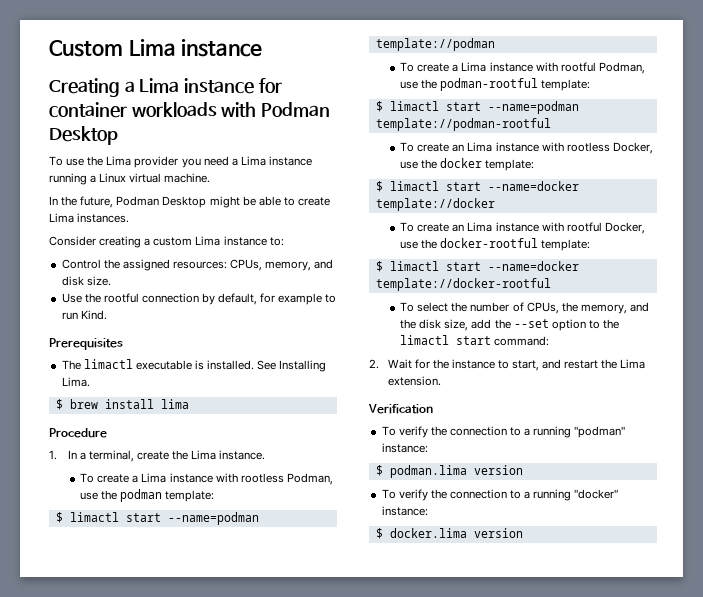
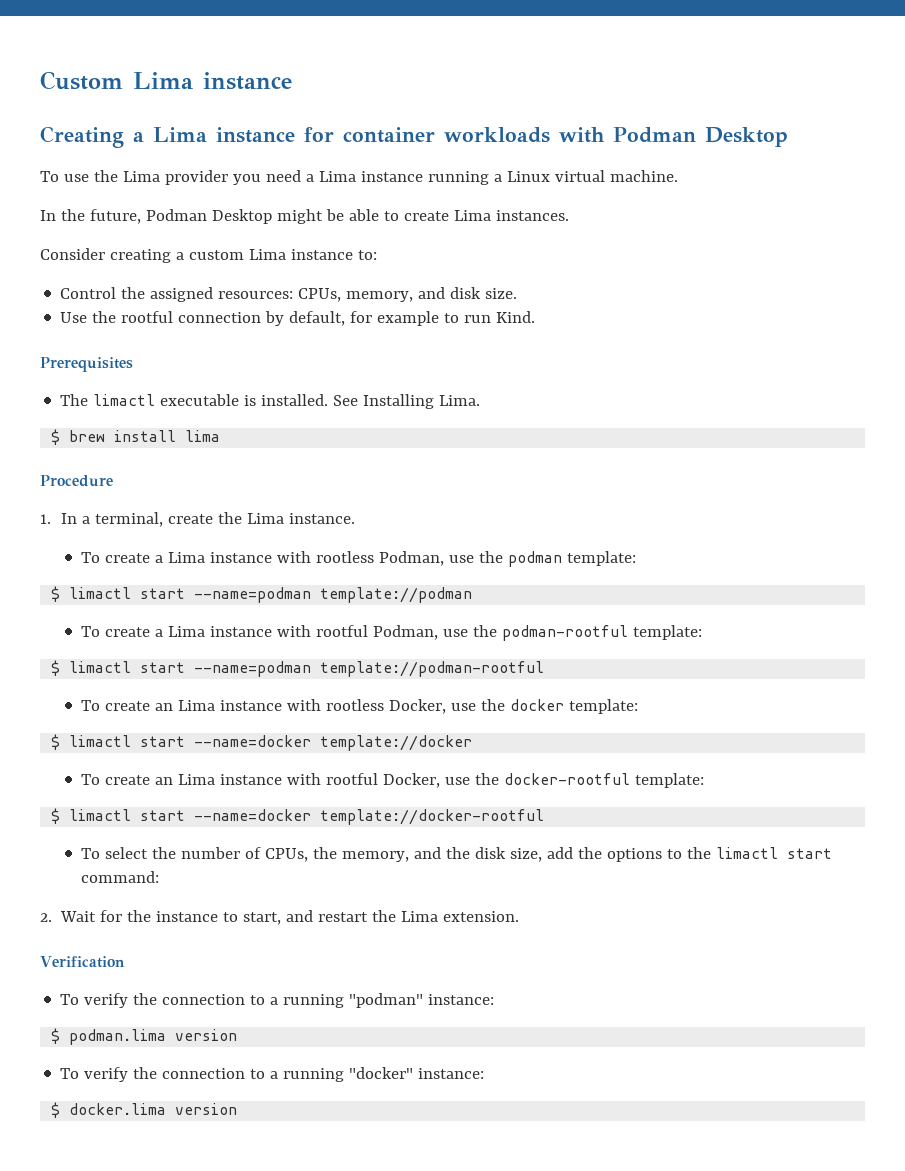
[513,319,586,331] --set option -> [607,848,663,862] options

